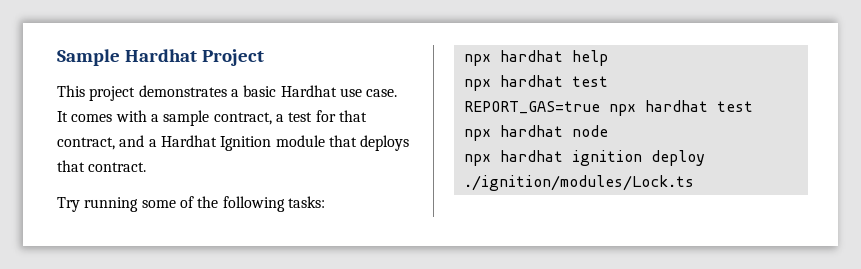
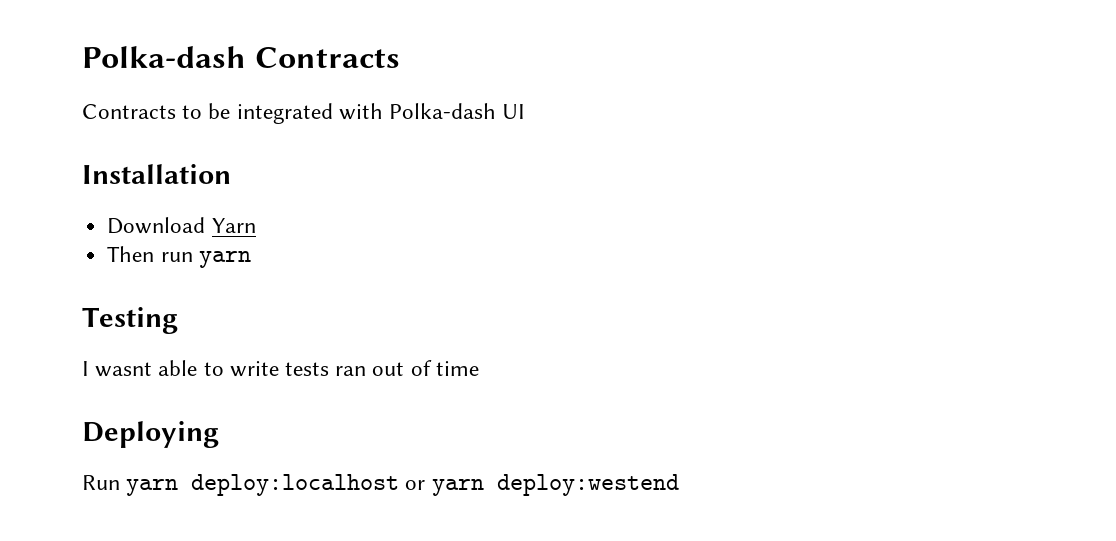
[57,49,264,66] [57,85,398,101] [57,110,367,126] [57,135,410,151] [57,160,147,172] [57,196,325,212] [463,50,608,66] [463,75,608,91] [463,100,753,116] [463,125,608,141] [463,150,705,166] [463,175,694,191] Sample Hardhat Project // This project demonstrates a basic Hardhat use case. It comes with a sample contract, a test for that contract, and a Hardhat Ignition module that deploys that contract. // Try running some of the following tasks: // npx hardhat help // npx hardhat test // REPORT_GAS=true npx hardhat test // npx hardhat node // npx hardhat ignition deploy ./ignition/modules/Lock.ts -> [82,46,400,68] [82,103,526,124] [82,164,231,184] [107,217,256,234] [107,246,251,268] [82,307,178,334] [82,360,479,377] [82,421,219,448] [82,474,679,496] Polka-dash Contracts // Contracts to be integrated with Polka-dash UI // Installation // Download Yarn // Then run yarn // Testing // I wasnt able to write tests ran out of time // Deploying // Run yarn deploy:localhost or yarn deploy:westend

